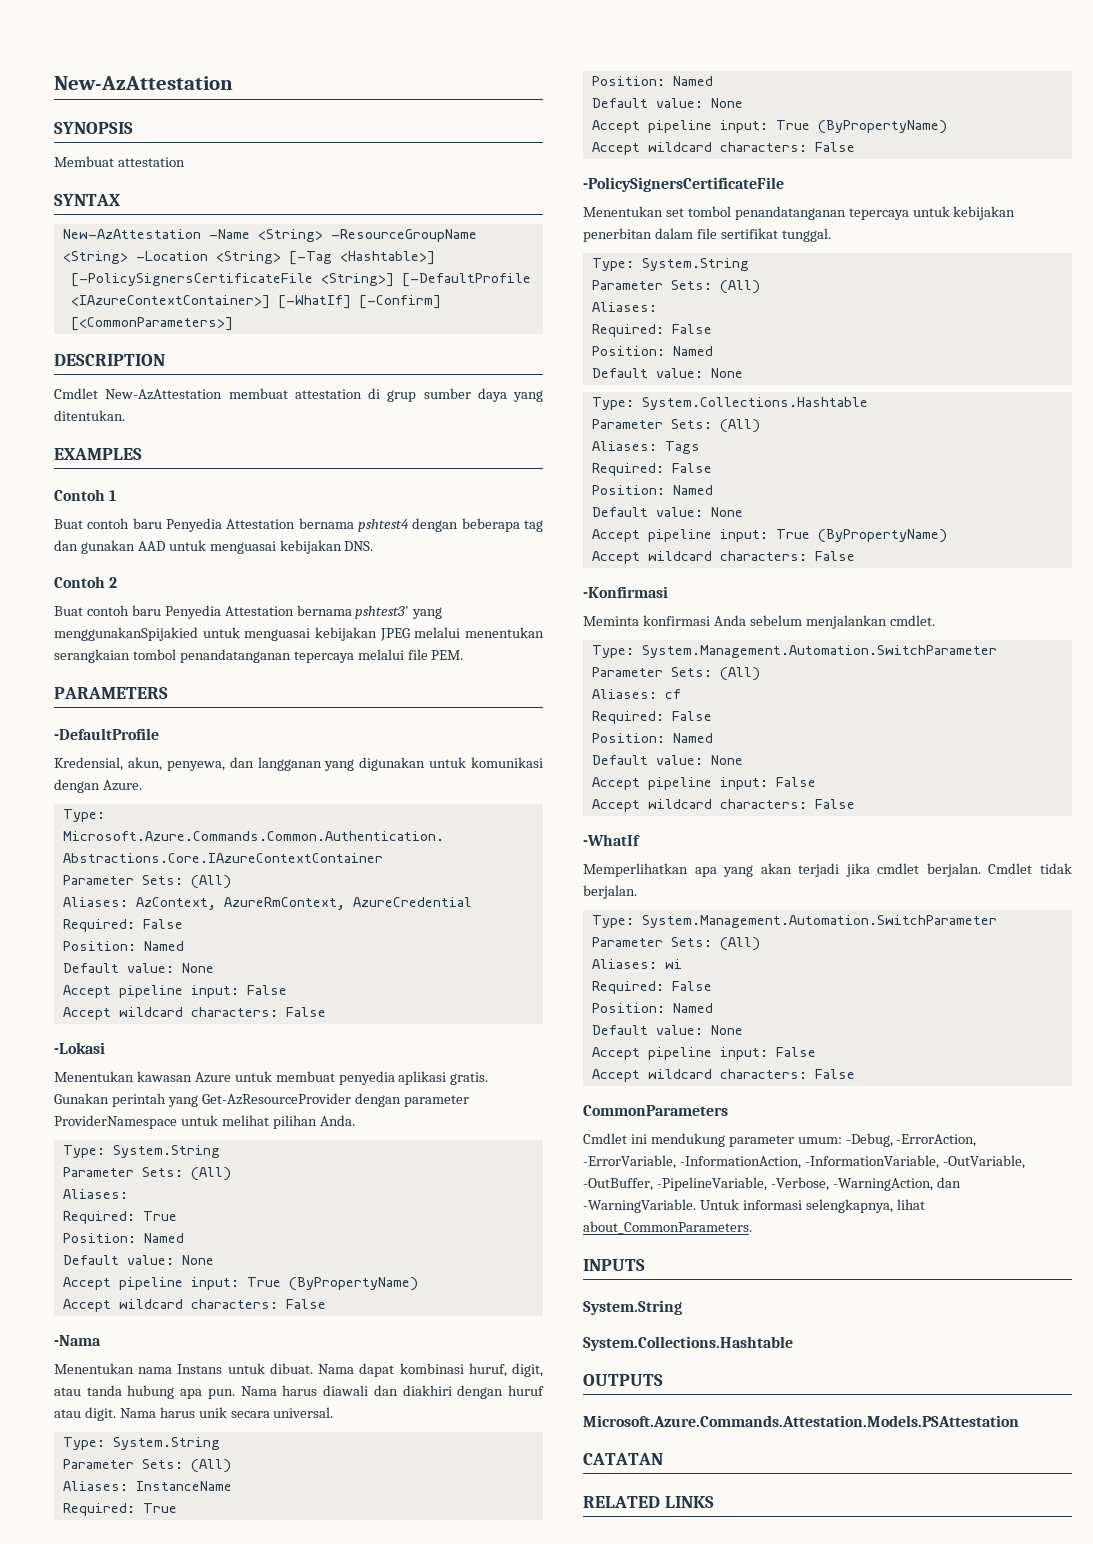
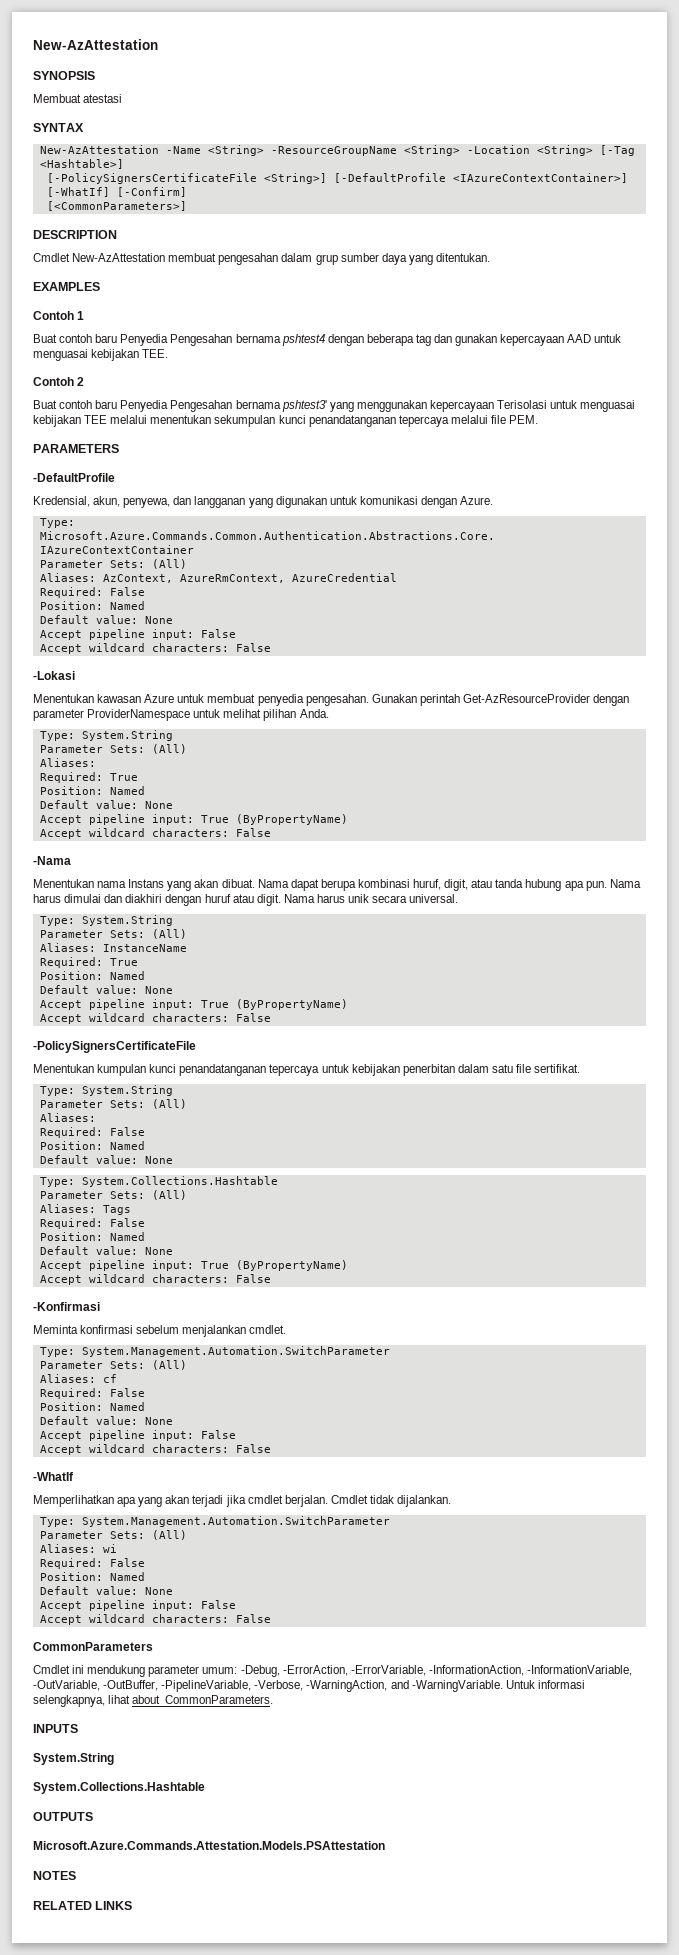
[117,157,185,167] attestation -> [83,94,123,103] atestasi
[294,388,380,399] attestation di -> [218,253,313,265] pengesahan dalam
[226,519,296,529] Attestation -> [170,334,233,346] Pengesahan
(135, 547) none -> [500,334,565,346] kepercayaan
[344,541,374,551] DNS. -> [142,349,169,358] TEE.
[224,606,294,616] Attestation -> [170,400,233,412] Pengesahan
[54,627,410,641] menggunakanSpijakied untuk menguasai kebijakan JPEG -> [356,400,636,412] [33,415,108,427] menggunakan kepercayaan Terisolasi untuk menguasai kebijakan TEE
[54,649,176,663] serangkaian tombol -> [214,415,306,427] sekumpulan kunci
[398,1071,489,1085] aplikasi gratis. -> [305,694,369,706] pengesahan.
[167,1095,198,1107] yang -> (460, 700) none
[227,1363,265,1374] untuk -> [167,879,219,891] yang akan
(395, 1370) none -> [320,879,356,891] berupa
[323,1385,369,1396] diawali -> [64,894,102,903] dimulai
[665,206,731,217] set tombol -> [97,1064,177,1076] kumpulan kunci
[696,228,831,242] file sertifikat tunggal. -> [491,1064,581,1073] satu file sertifikat.
[713,615,746,626] Anda -> (134, 1329) none
[583,885,637,899] berjalan. -> [397,1495,452,1507] dijalankan.
[936,1177,961,1188] dan -> [390,1680,409,1689] and
[583,1453,663,1465] CATATAN -> [33,1871,76,1880] NOTES

